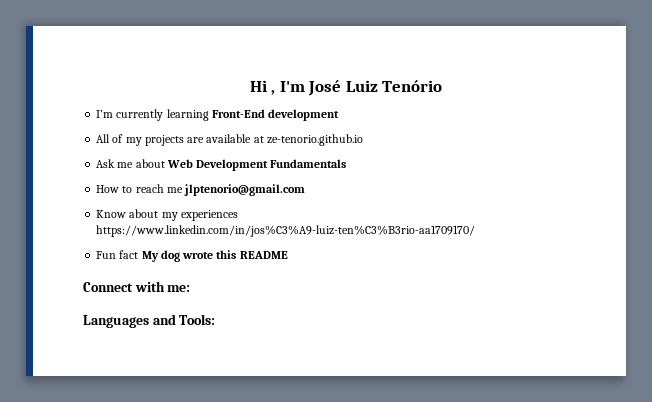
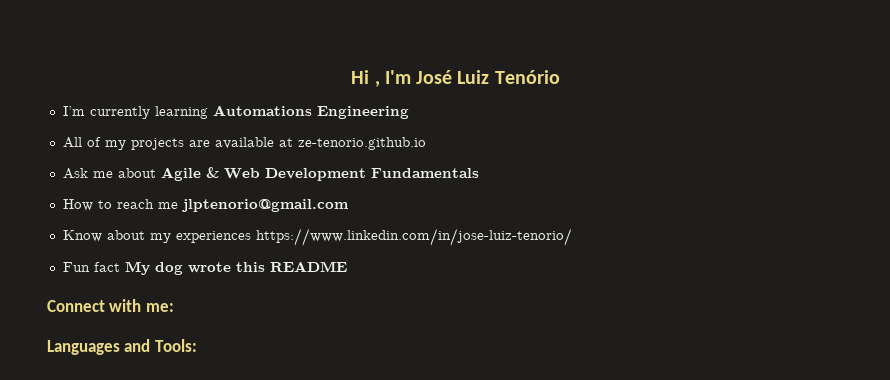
[211,109,340,121] Front-End development -> [212,105,409,119] Automations Engineering
(165, 163) none -> [160,167,219,181] Agile &
[96,225,476,237] https://www.linkedin.com/in/jos%C3%A9-luiz-ten%C3%B3rio-aa1709170/ -> [255,228,572,246] https://www.linkedin.com/in/jose-luiz-tenorio/

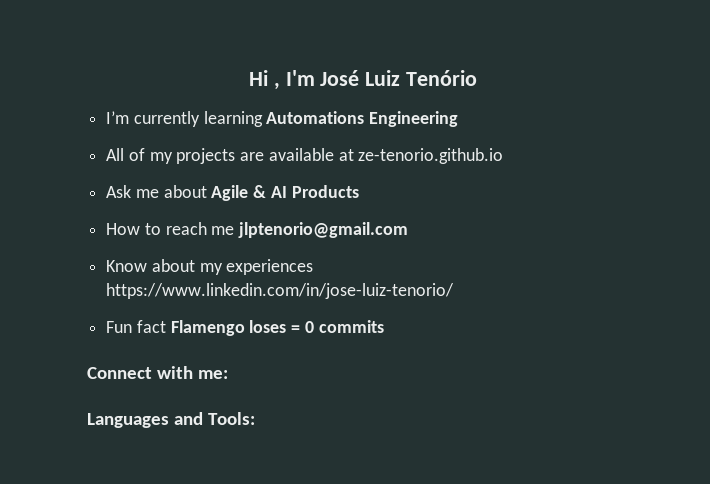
[223,168,479,181] Web Development Fundamentals -> [270,185,359,198] AI Products
[124,261,347,275] My dog wrote this README -> [170,320,384,336] Flamengo loses = 0 commits

